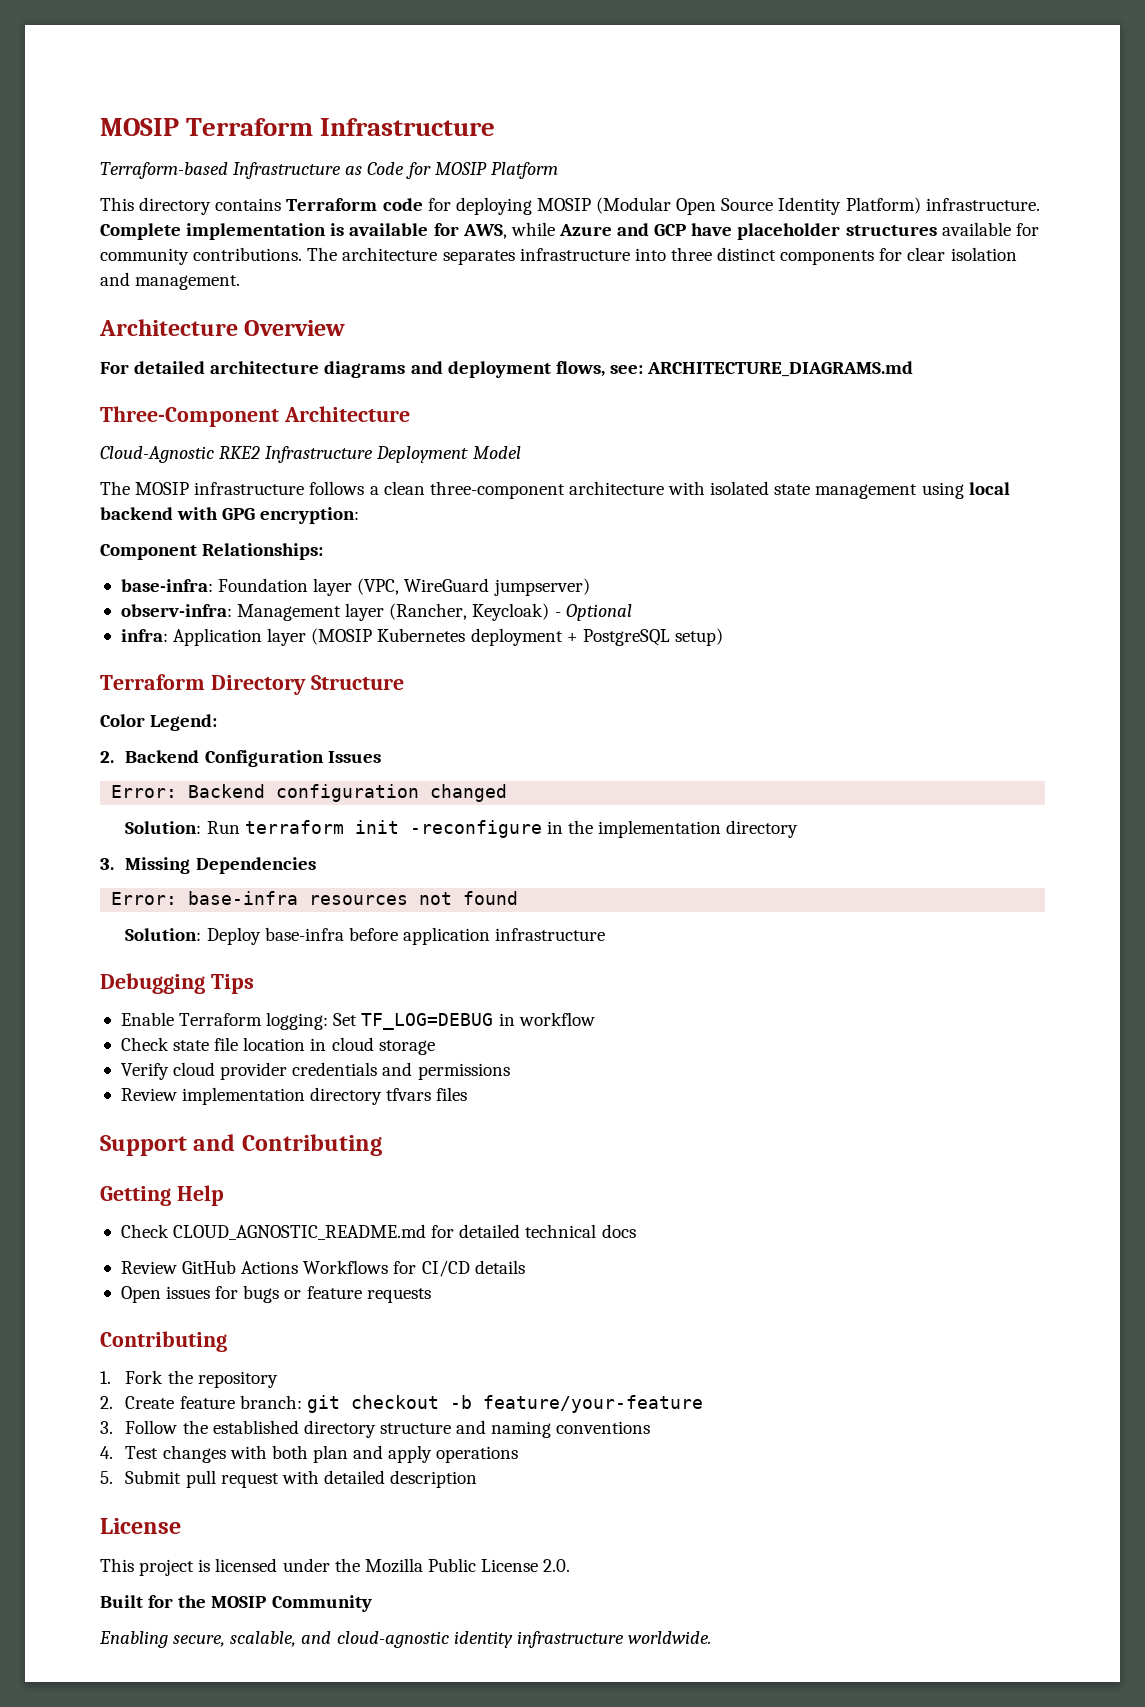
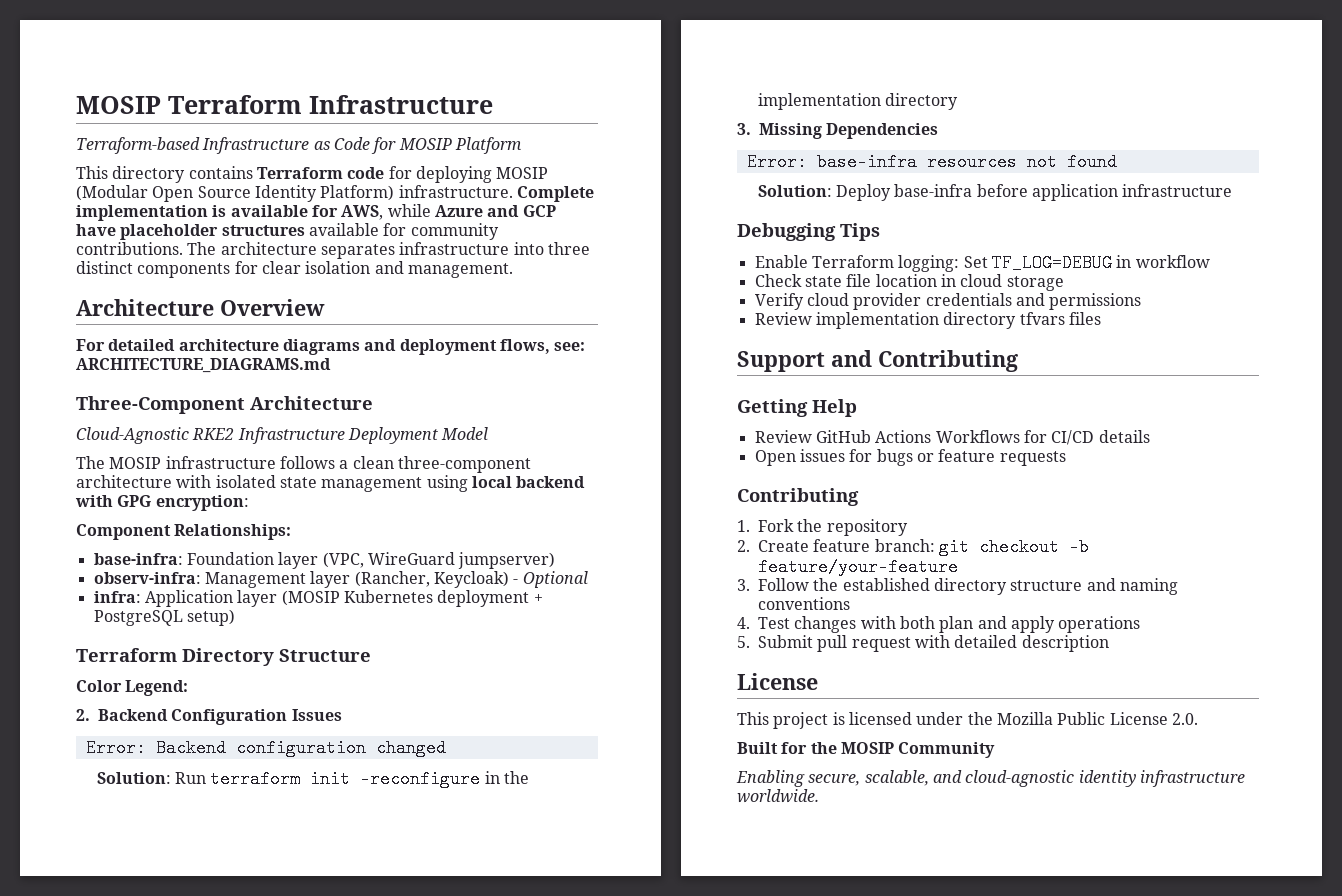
[120,1224,636,1240] // Check CLOUD_AGNOSTIC_README.md for detailed technical docs -> (857, 408) none

